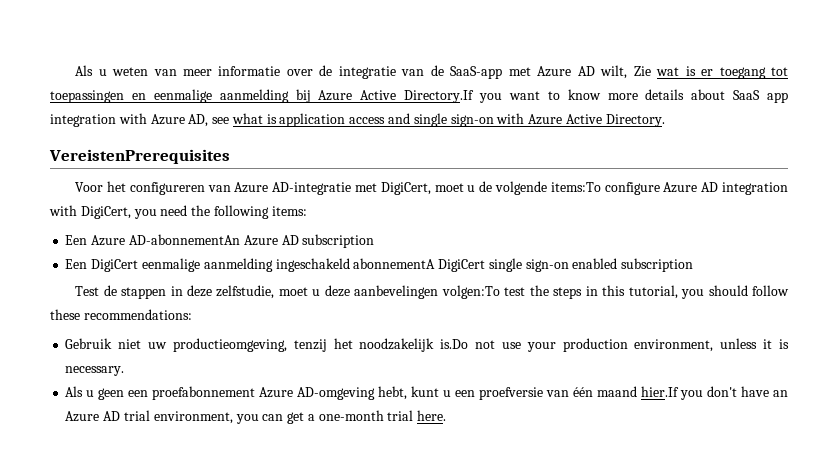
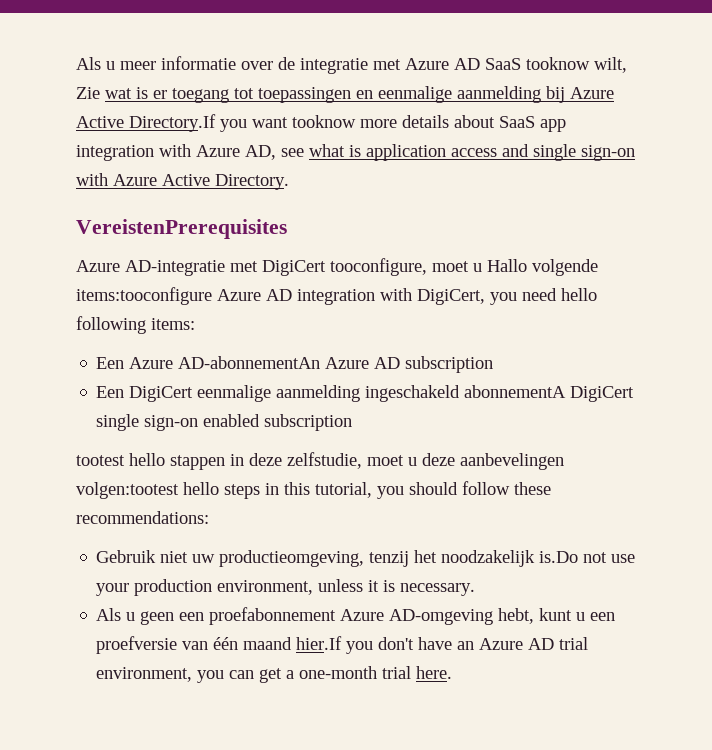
[75,65,177,76] Als u weten van -> [76,57,115,70] Als u
[401,65,503,79] van de SaaS-app -> (368, 66) none
(595, 71) none -> [485,57,590,70] SaaS tooknow
[547,89,601,100] to know -> [292,115,356,128] tooknow
[75,181,660,195] Voor het configureren van Azure AD-integratie met DigiCert, moet u de volgende items:To configure -> [76,258,598,276] [76,287,212,305] Azure AD-integratie met DigiCert tooconfigure, moet u Hallo volgende items:tooconfigure
[191,205,211,216] the -> [561,288,597,301] hello
[75,285,117,296] Test de -> [76,453,165,466] tootest hello
[441,285,549,299] volgen:To test the -> [76,482,219,499] volgen:tootest hello

